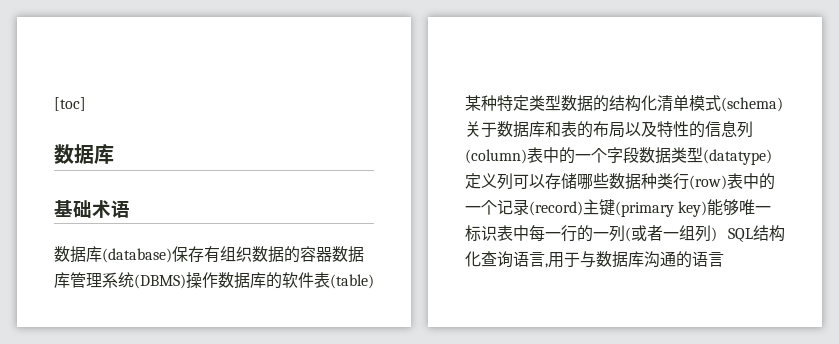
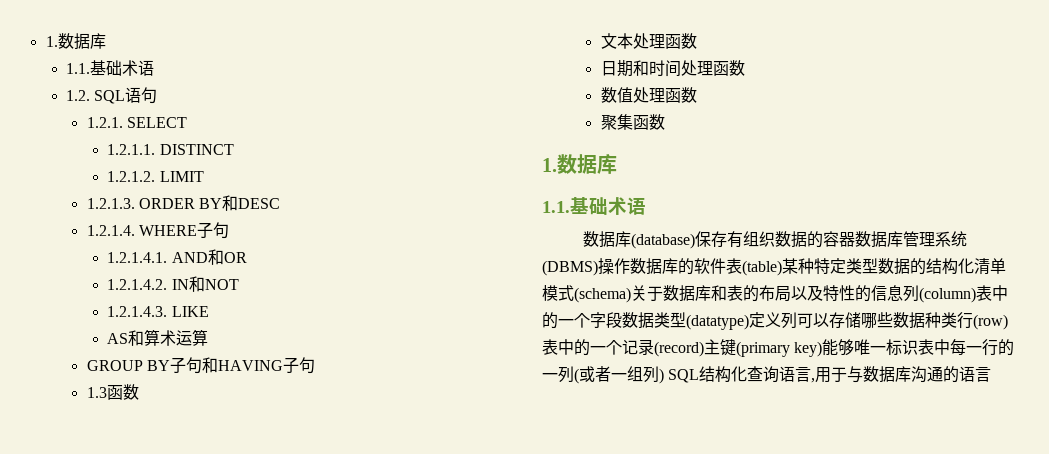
[54,97,86,111] [54,144,114,164] [toc] // 数据库 // -> [45,33,106,50] [66,60,155,76] [66,87,158,104] [86,117,188,128] [107,144,234,155] [107,171,204,182] [86,195,281,211] [86,222,230,239] [107,249,247,265] [107,276,239,292] [107,306,209,317] [107,329,209,346] [86,357,316,374] [86,384,139,400] [600,33,697,49] [600,60,745,77] [600,87,697,103] [600,114,665,130] [542,154,617,174] [542,201,570,213] 1.数据库 // 1.1.基础术语 // 1.2. SQL语句 // 1.2.1. SELECT // 1.2.1.1. DISTINCT // 1.2.1.2. LIMIT // 1.2.1.3. ORDER BY和DESC // 1.2.1.4. WHERE子句 // 1.2.1.4.1. AND和OR // 1.2.1.4.2. IN和NOT // 1.2.1.4.3. LIKE // AS和算术运算 // GROUP BY子句和HAVING子句 // 1.3函数 // 文本处理函数 // 日期和时间处理函数 // 数值处理函数 // 聚集函数 // 1.数据库 // 1.1.

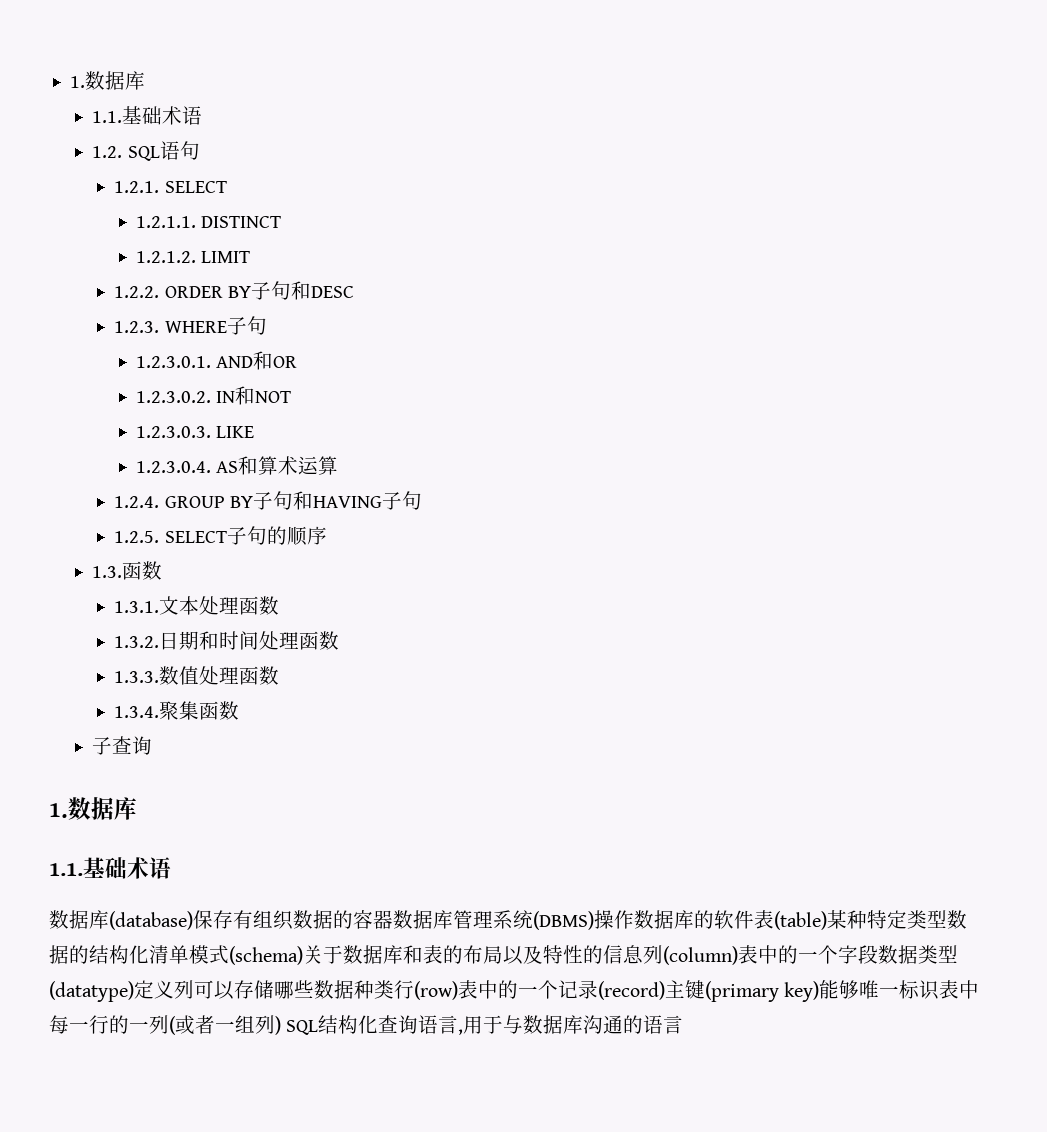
[86,198,135,209] 1.2.1.3. -> [114,286,160,298] 1.2.2.
(223, 203) none -> [250,281,291,300] 子句
[86,225,135,236] 1.2.1.4. -> [114,321,160,333] 1.2.3.
[107,252,168,263] 1.2.1.4.1. -> [136,356,212,368] 1.2.3.0.1.
[107,279,168,290] 1.2.1.4.2. -> [136,391,212,403] 1.2.3.0.2.
[107,306,168,317] 1.2.1.4.3. -> [136,426,212,438] 1.2.3.0.3.
(209, 311) none -> [136,461,212,473] 1.2.3.0.4.
(209, 337) none -> [114,496,160,508] 1.2.4.
[86,384,139,400] 1.3函数 // -> [114,526,327,546] [92,561,163,580] [114,601,160,613] 1.2.5. SELECT子句的顺序 // 1.3.函数 // 1.3.1.
(697, 41) none -> [114,636,160,648] 1.3.2.
(745, 68) none -> [114,671,160,683] 1.3.3.
(697, 95) none -> [114,706,160,718] 1.3.4.
(665, 122) none -> [92,736,153,755] // 子查询

